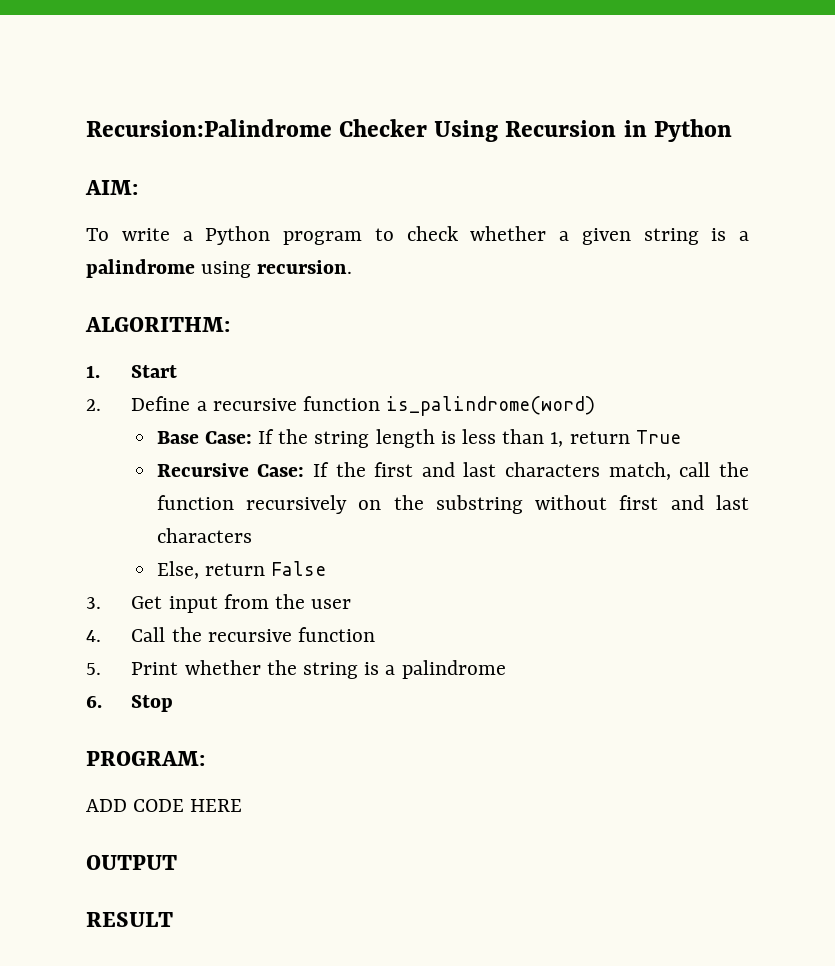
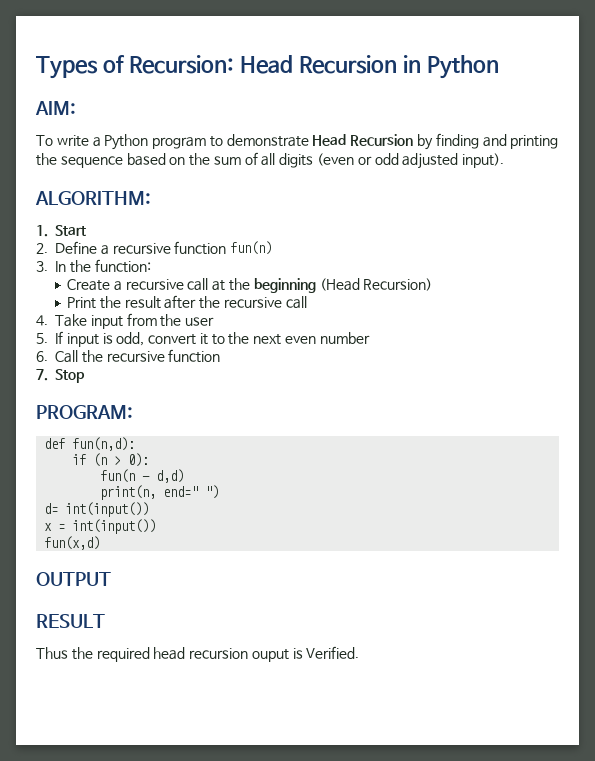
[86,119,499,142] Recursion:Palindrome Checker Using -> [36,55,293,79] Types of Recursion: Head
[406,226,749,245] [86,259,353,278] check whether a given string is a palindrome using recursion. -> [226,133,559,150] [36,152,505,169] demonstrate Head Recursion by finding and printing the sequence based on the sum of all digits (even or odd adjusted input).
[386,396,596,416] [156,429,681,448] [156,462,749,480] [156,495,749,514] [156,528,252,543] [156,561,327,579] [86,594,352,613] [86,627,375,642] [86,660,506,679] [86,695,174,712] [86,751,205,766] [86,799,243,812] [86,855,177,870] [86,912,173,927] is_palindrome(word) // Base Case: If the string length is less than 1, return True // Recursive Case: If the first and last characters match, call the function recursively on the substring without first and last characters // Else, return False // 3. Get input from the user // 4. Call the recursive function // 5. Print whether the string is a palindrome // 6. Stop // PROGRAM: // ADD CODE HERE // OUTPUT // RESULT -> [230,241,273,255] [36,259,151,273] [67,278,433,293] [67,295,307,309] [36,313,215,329] [36,331,370,347] [36,349,221,363] [36,369,85,383] [36,405,133,419] [44,437,136,451] [72,453,150,467] [100,469,185,483] [100,485,220,500] [44,502,150,517] [44,519,157,534] [44,536,101,550] [36,572,111,586] [36,614,105,628] [36,646,360,662] fun(n) // 3. In the function: // Create a recursive call at the beginning (Head Recursion) // Print the result after the recursive call // 4. Take input from the user // 5. If input is odd, convert it to the next even number // 6. Call the recursive function // 7. Stop // PROGRAM: // def fun(n,d): // if (n > 0): // fun(n - d,d) // print(n, end=" ") // d= int(input()) // x = int(input()) // fun(x,d) // OUTPUT // RESULT // Thus the required head recursion ouput is Verified.

